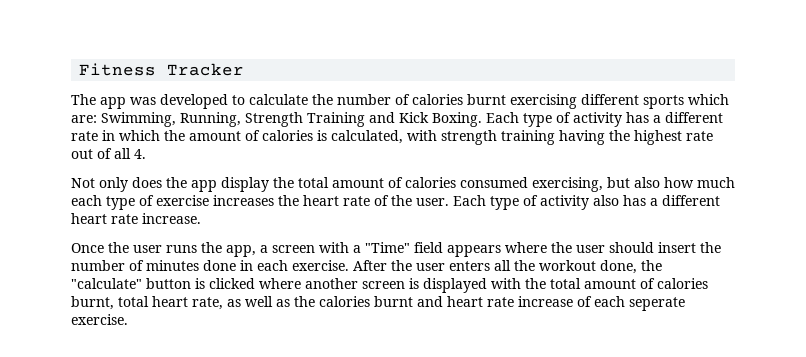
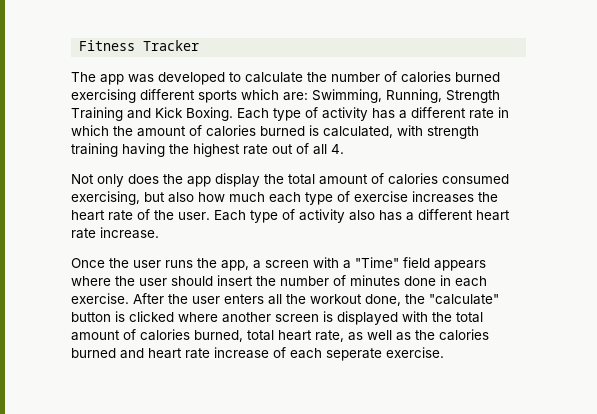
[467,94,506,105] burnt -> [455,72,500,82] burned
(313, 135) none -> [260,126,305,136] burned
[71,296,114,310] burnt, -> [194,330,243,342] burned,
[374,296,413,307] burnt -> [71,348,116,358] burned

